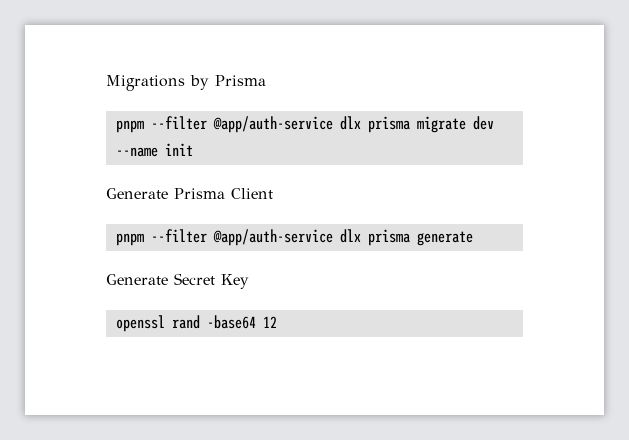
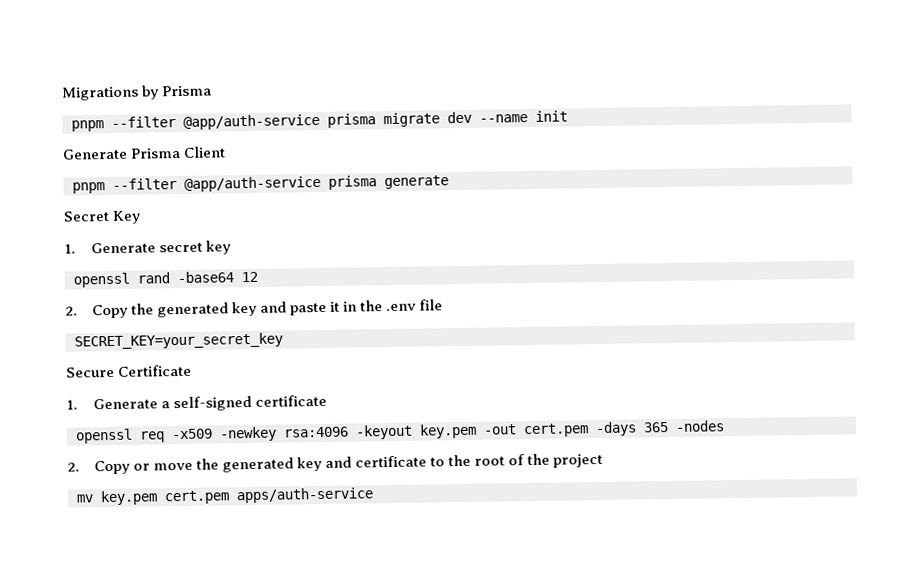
[339,116,361,130] dlx -> (320, 121) none
[339,229,361,243] dlx -> (321, 183) none
[106,274,168,285] Generate -> (449, 182) none
(249, 281) none -> [64,240,231,255] // 1. Generate secret key
(277, 322) none -> [65,299,444,319] [74,332,283,350] [66,364,193,378] [66,394,327,412] [75,420,725,444] [67,453,604,475] [76,487,374,506] // 2. Copy the generated key and paste it in the .env file // SECRET_KEY=your_secret_key // Secure Certificate // 1. Generate a self-signed certificate // openssl req -x509 -newkey rsa:4096 -keyout key.pem -out cert.pem -days 365 -nodes // 2. Copy or move the generated key and certificate to the root of the project // mv key.pem cert.pem apps/auth-service

